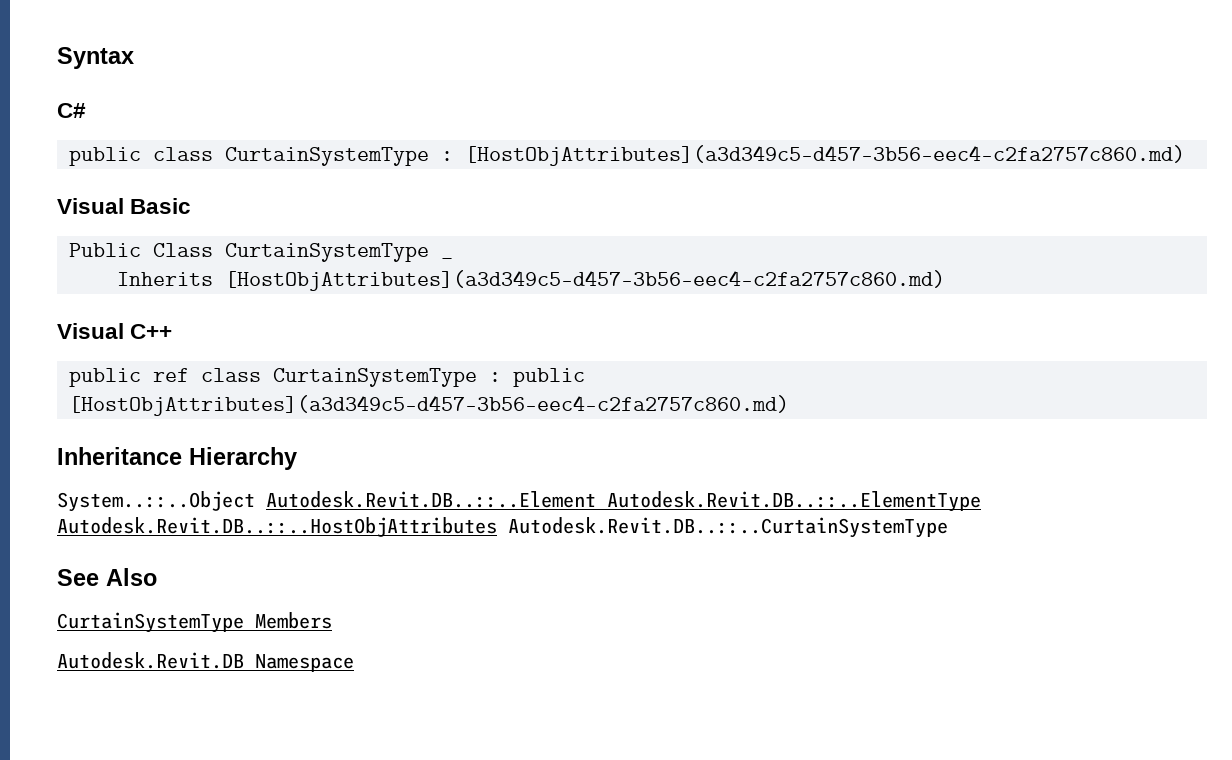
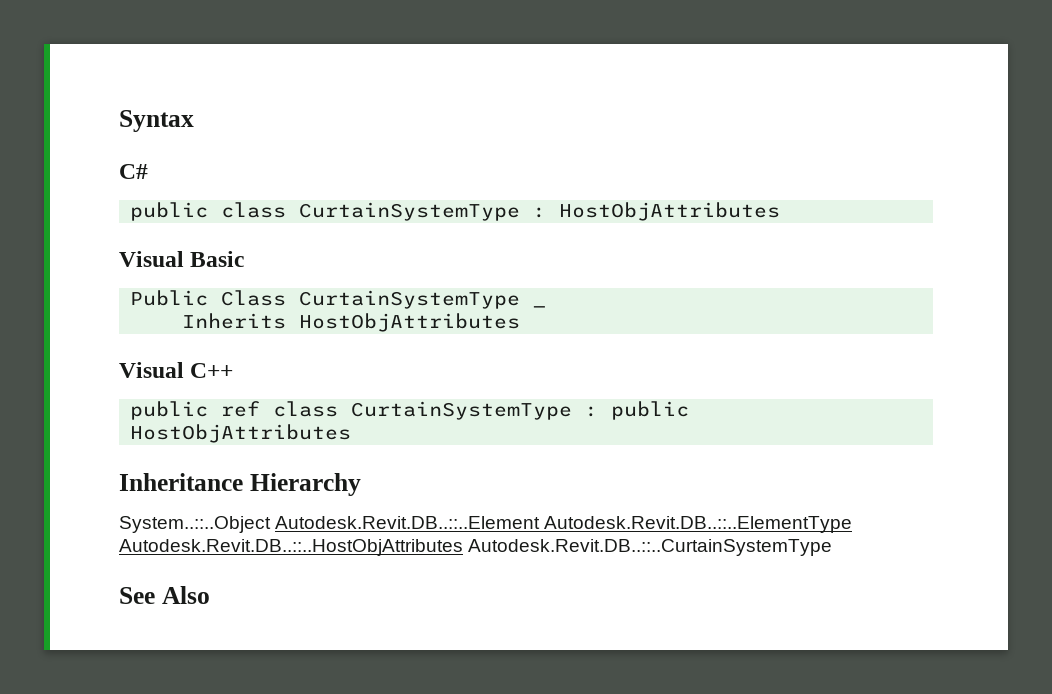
[465,145,1185,166] [HostObjAttributes](a3d349c5-d457-3b56-eec4-c2fa2757c860.md) -> [559,202,781,221] HostObjAttributes
[225,270,945,291] [HostObjAttributes](a3d349c5-d457-3b56-eec4-c2fa2757c860.md) -> [299,313,521,332] HostObjAttributes
[69,395,789,416] [HostObjAttributes](a3d349c5-d457-3b56-eec4-c2fa2757c860.md) -> [130,424,352,443] HostObjAttributes
[57,612,332,633] [57,652,354,672] // CurtainSystemType Members // Autodesk.Revit.DB Namespace -> (210, 595) none

